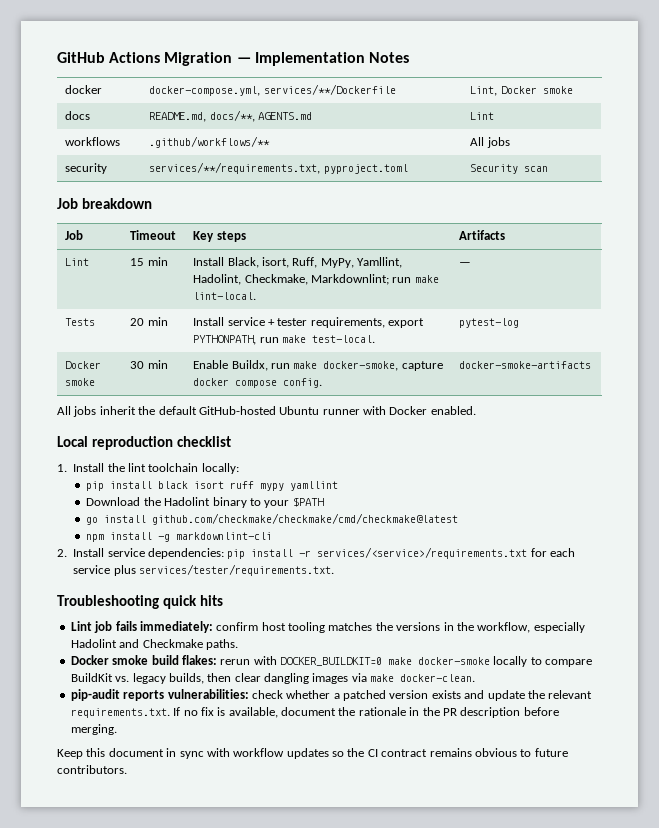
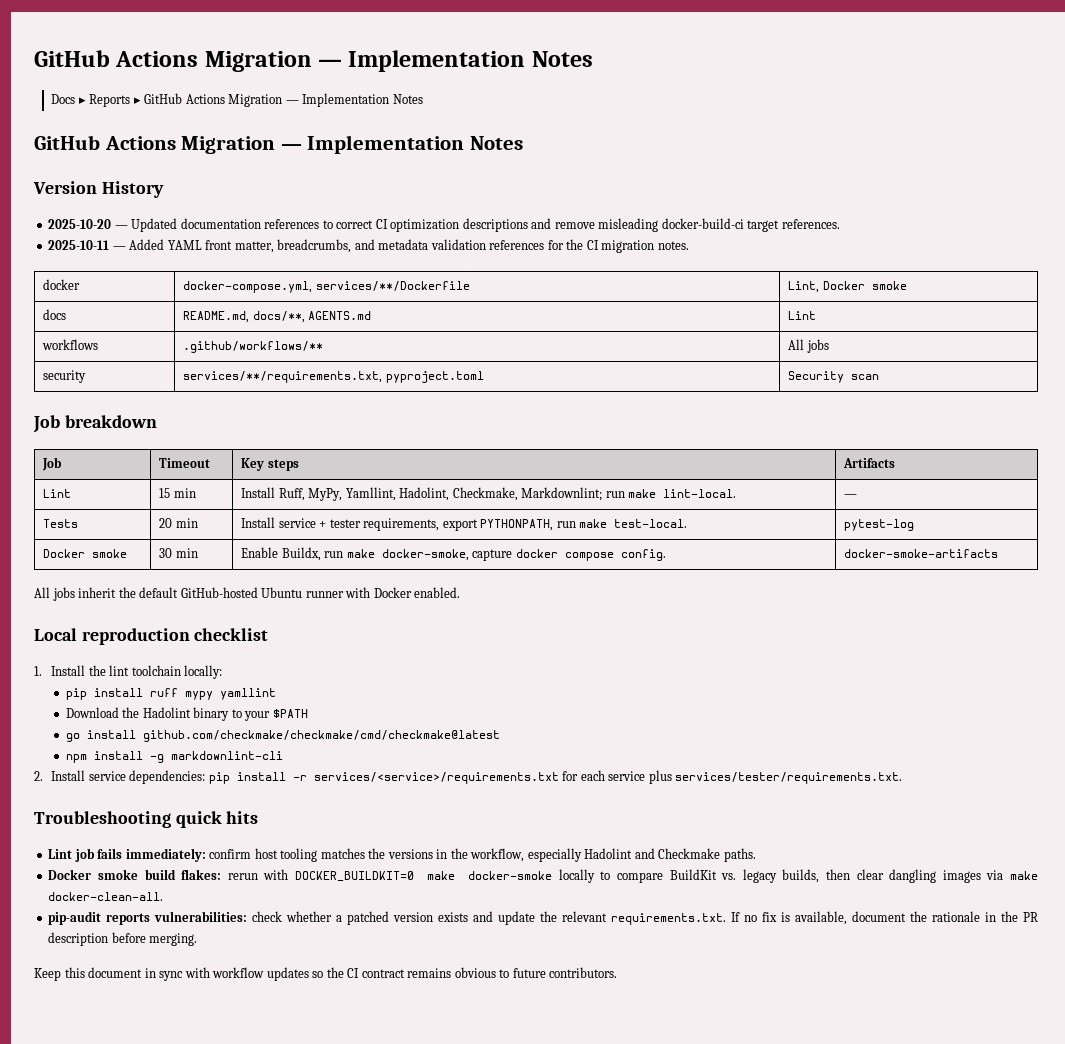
[57,52,409,66] GitHub Actions Migration — Implementation Notes -> [34,50,593,72] [51,93,423,107] [34,135,523,154] [33,181,164,198] [48,218,840,232] [48,239,689,253] GitHub Actions Migration — Implementation Notes // Docs ▸ Reports ▸ GitHub Actions Migration — Implementation Notes // GitHub Actions Migration — Implementation Notes // Version History // 2025-10-20 — Updated documentation references to correct CI optimization descriptions and remove misleading docker-build-ci target references. // 2025-10-11 — Added YAML front matter, breadcrumbs, and metadata validation references for the CI migration notes.
[227,257,289,268] Black, isort, -> (276, 492) none
[158,481,225,489] black isort -> (143, 692) none
[400,674,476,682] docker-clean. -> [48,892,164,901] docker-clean-all.

